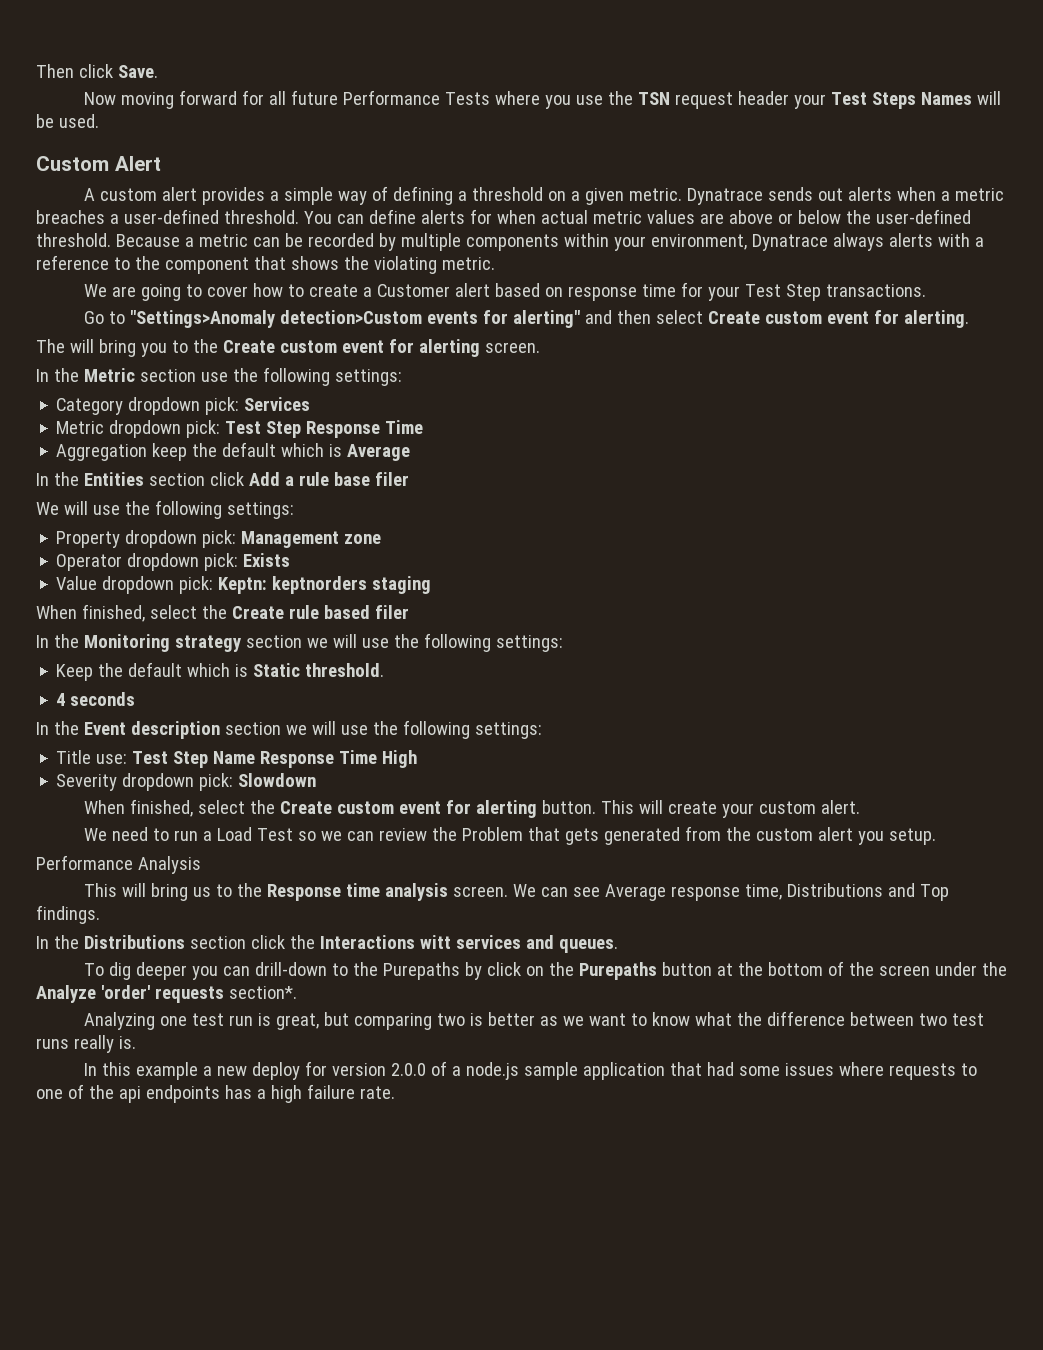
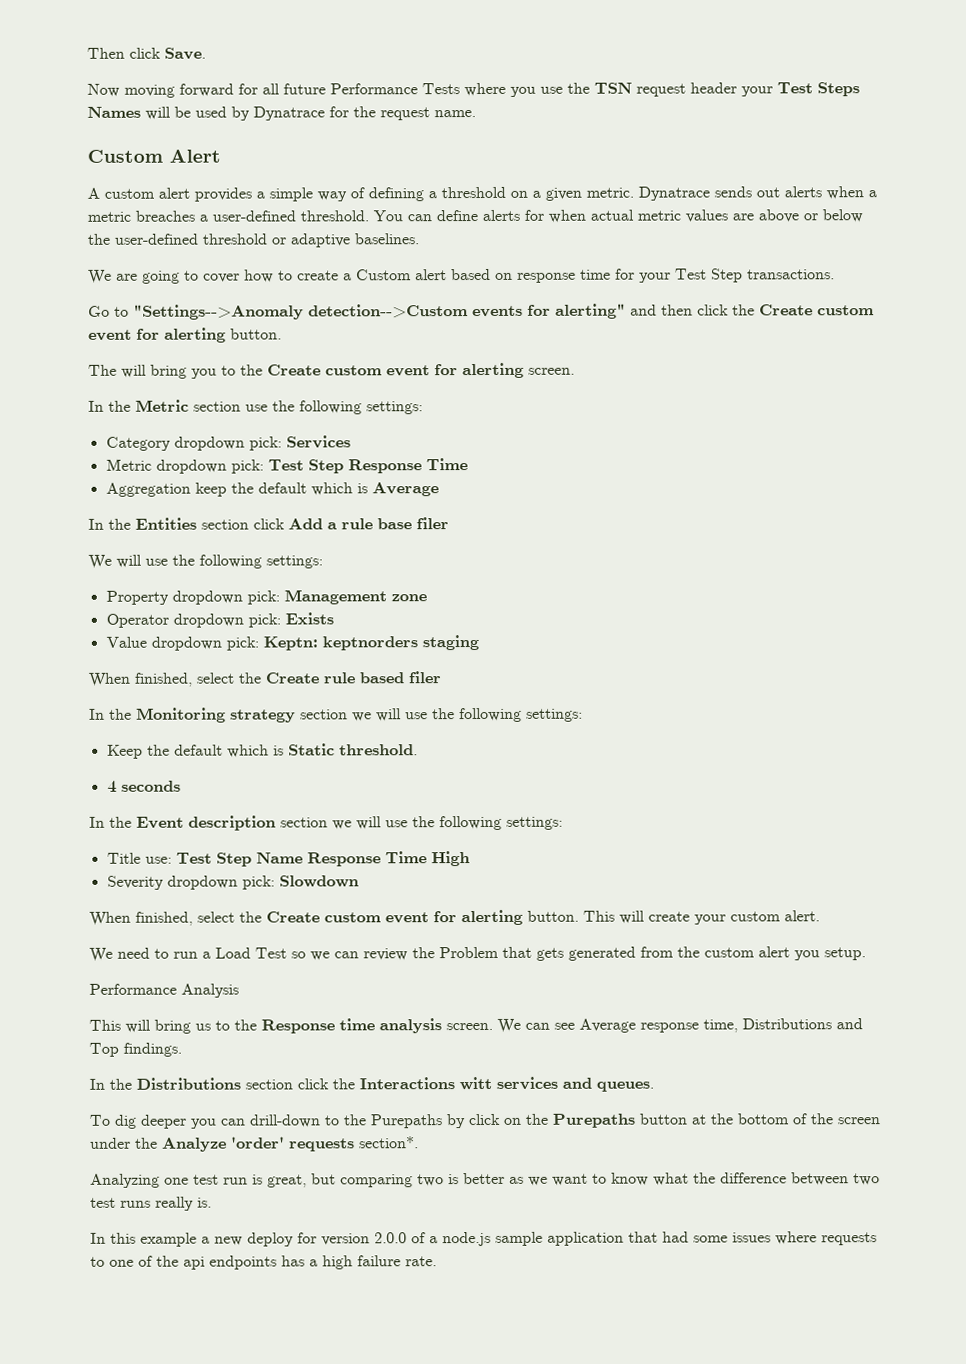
[58,114,99,128] used. -> [195,106,476,121] used by Dynatrace for the request name.
[36,233,984,251] [36,255,495,274] threshold. Because a metric can be recorded by multiple components within your environment, Dynatrace always alerts with a reference to the component that shows the violating metric. -> [202,233,420,248] threshold or adaptive baselines.
[376,284,450,297] Customer -> [356,269,412,281] Custom
[129,310,422,328] "Settings>Anomaly detection>Custom -> [133,304,468,320] "Settings-->Anomaly detection-->Custom
[655,310,969,328] select Create custom event for alerting. -> [697,304,874,316] [88,327,282,343] click the Create custom event for alerting button.

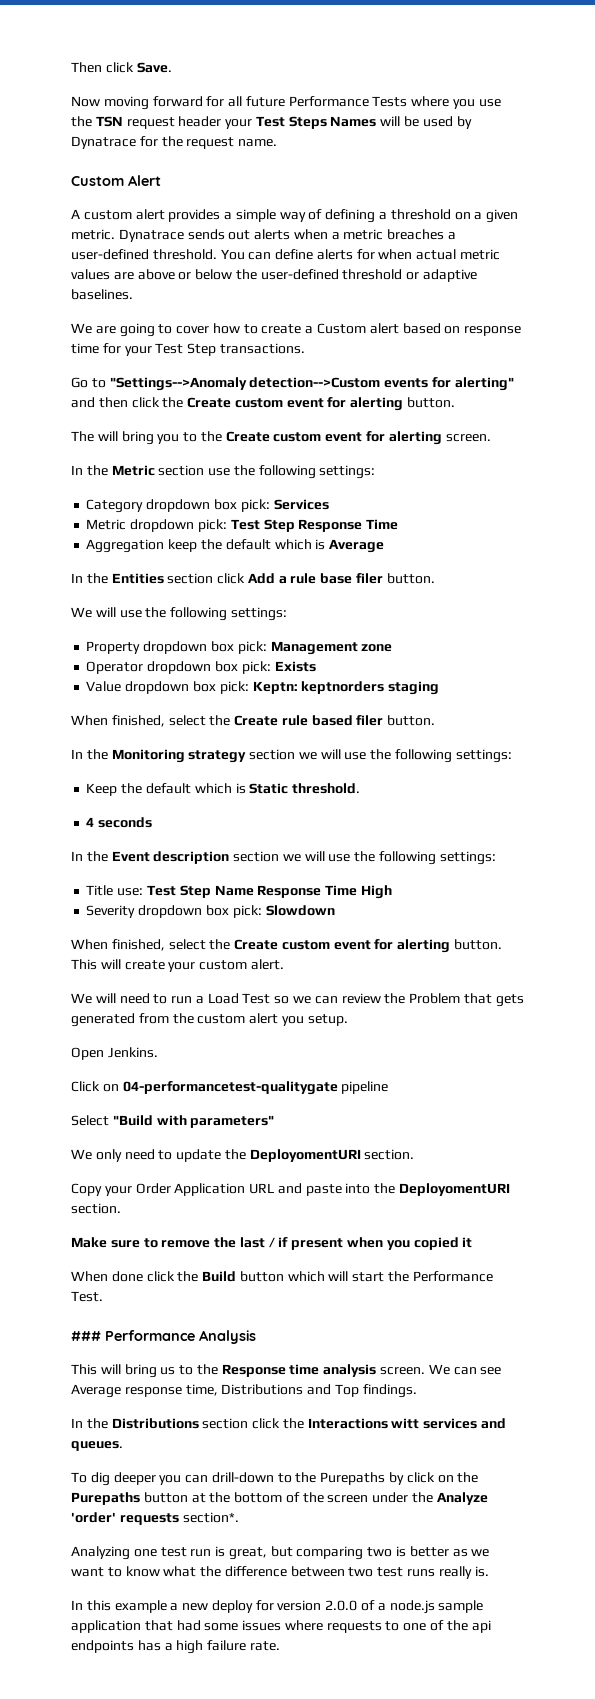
(245, 443) none -> [213,499,237,510] box
(449, 523) none -> [386,573,435,584] button.
(243, 597) none -> [210,641,234,652] box
(244, 620) none -> [214,661,238,672] box
(222, 643) none -> [192,681,216,692] box
(442, 677) none -> [387,715,436,726] button.
(238, 882) none -> [205,905,229,916] box
(113, 954) none -> [95,993,116,1003] will
(866, 954) none -> [71,1047,158,1060] [71,1081,389,1095] [71,1115,275,1128] [71,1149,415,1162] [71,1183,511,1196] [71,1203,121,1214] [71,1237,473,1250] [71,1271,493,1282] [71,1291,103,1302] [71,1331,101,1341] Open Jenkins. // Click on 04-performancetest-qualitygate pipeline // Select "Build with parameters" // We only need to update the DeployomentURI section. // Copy your Order Application URL and paste into the DeployomentURI section. // Make sure to remove the last / if present when you copied it // When done click the Build button which will start the Performance Test. // ###

